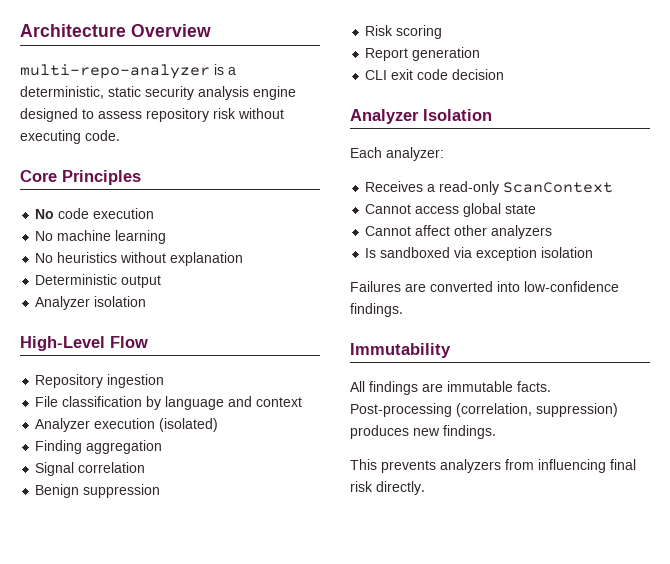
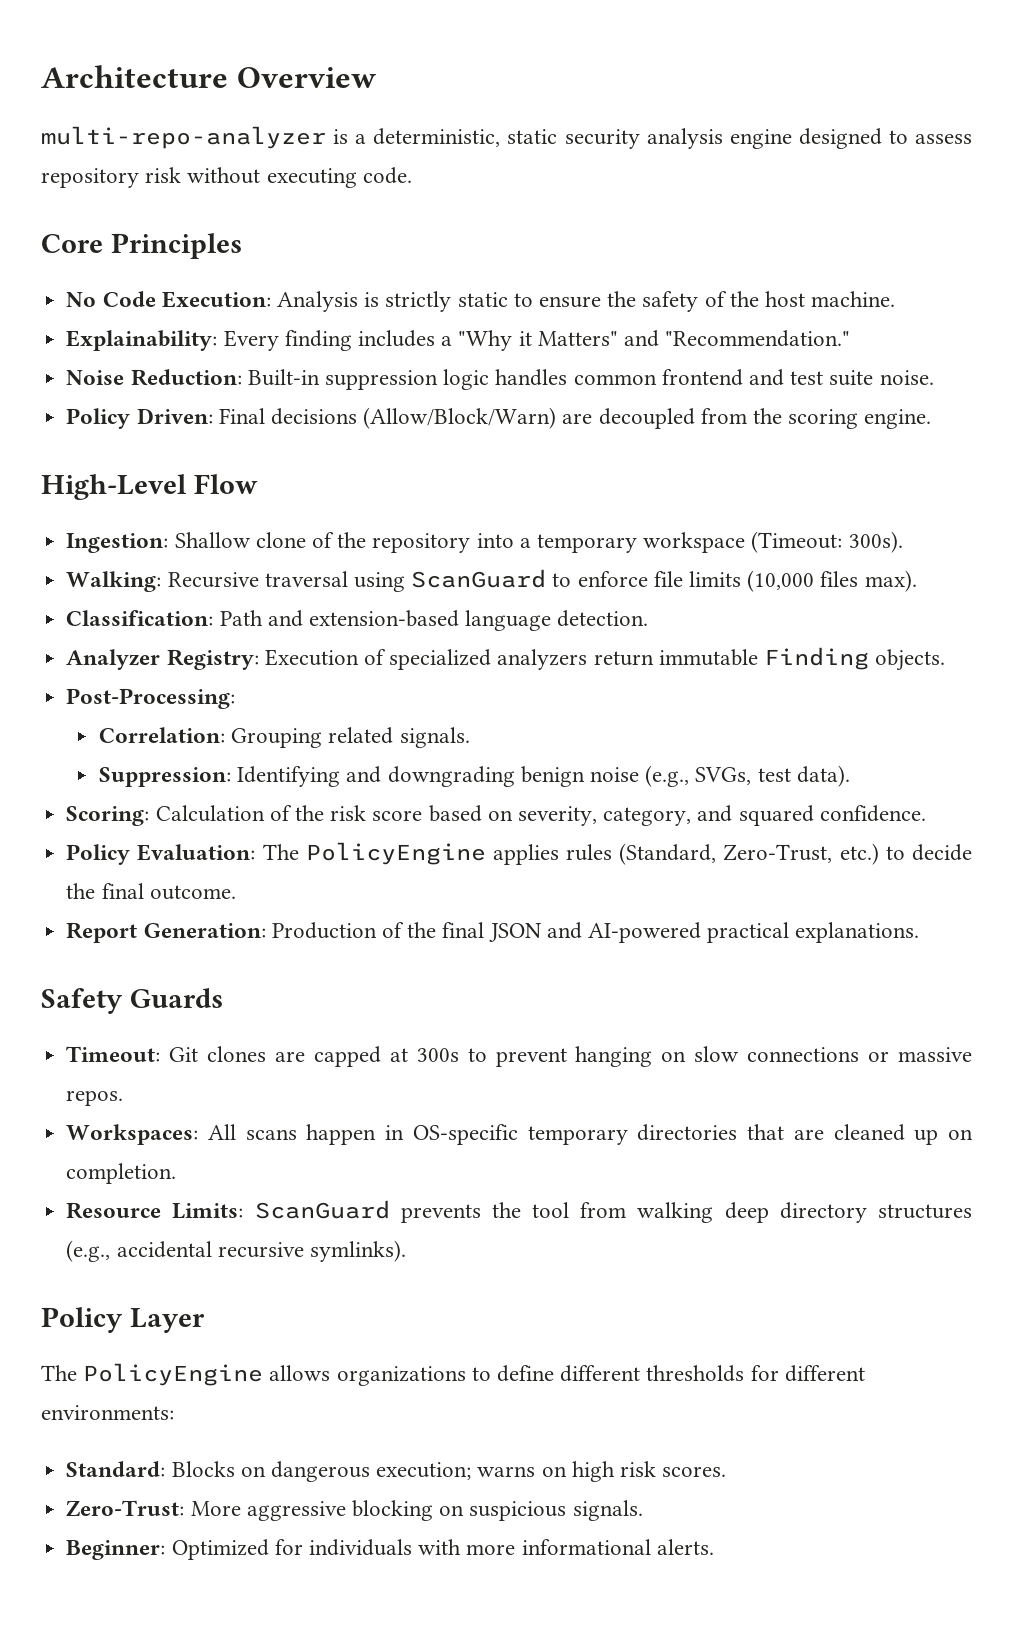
[58,208,155,219] [35,230,167,244] [35,252,244,266] [35,274,162,288] [35,296,147,310] [20,336,148,351] [35,374,165,388] [35,396,303,410] [35,418,219,432] [35,440,163,454] [35,462,146,476] [35,484,161,498] [365,25,443,39] [365,47,481,61] [365,69,505,80] [350,109,492,124] [350,147,444,161] [365,181,614,195] [365,203,537,217] [365,225,553,239] [365,247,594,261] [350,281,619,292] [350,303,403,317] [350,343,451,358] [350,381,551,395] [350,403,618,417] [350,425,496,439] [350,459,636,473] [350,481,425,495] code execution // No machine learning // No heuristics without explanation // Deterministic output // Analyzer isolation // High-Level Flow // Repository ingestion // File classification by language and context // Analyzer execution (isolated) // Finding aggregation // Signal correlation // Benign suppression // Risk scoring // Report generation // CLI exit code decision // Analyzer Isolation // Each analyzer: // Receives a read-only ScanContext // Cannot access global state // Cannot affect other analyzers // Is sandboxed via exception isolation // Failures are converted into low-confidence findings. // Immutability // All findings are immutable facts. Post-processing (correlation, suppression) produces new findings. // This prevents analyzers from influencing final risk directly. -> [102,291,896,312] [66,330,851,351] [66,369,934,390] [66,407,932,429] [41,474,258,500] [66,531,903,553] [66,569,917,592] [66,610,649,631] [66,647,946,671] [66,688,236,709] [98,727,470,748] [98,765,850,787] [66,805,926,826] [66,842,972,865] [66,883,236,900] [66,922,920,943] [41,988,223,1014] [66,1046,972,1067] [66,1090,124,1106] [66,1124,974,1145] [66,1163,177,1184] [66,1200,972,1223] [66,1240,406,1262] [41,1307,205,1333] [41,1363,865,1386] [41,1405,174,1420] [66,1461,727,1482] [66,1500,643,1521] [66,1539,714,1560] Code Execution: Analysis is strictly static to ensure the safety of the host machine. // Explainability: Every finding includes a "Why it Matters" and "Recommendation." // Noise Reduction: Built-in suppression logic handles common frontend and test suite noise. // Policy Driven: Final decisions (Allow/Block/Warn) are decoupled from the scoring engine. // High-Level Flow // Ingestion: Shallow clone of the repository into a temporary workspace (Timeout: 300s). // Walking: Recursive traversal using ScanGuard to enforce file limits (10,000 files max). // Classification: Path and extension-based language detection. // Analyzer Registry: Execution of specialized analyzers return immutable Finding objects. // Post-Processing: // Correlation: Grouping related signals. // Suppression: Identifying and downgrading benign noise (e.g., SVGs, test data). // Scoring: Calculation of the risk score based on severity, category, and squared confidence. // Policy Evaluation: The PolicyEngine applies rules (Standard, Zero-Trust, etc.) to decide the final outcome. // Report Generation: Production of the final JSON and AI-powered practical explanations. // Safety Guards // Timeout: Git clones are capped at 300s to prevent hanging on slow connections or massive repos. // Workspaces: All scans happen in OS-specific temporary directories that are cleaned up on completion. // Resource Limits: ScanGuard prevents the tool from walking deep directory structures (e.g., accidental recursive symlinks). // Policy Layer // The PolicyEngine allows organizations to define different thresholds for different environments: // Standard: Blocks on dangerous execution; warns on high risk scores. // Zero-Trust: More aggressive blocking on suspicious signals. // Beginner: Optimized for individuals with more informational alerts.

